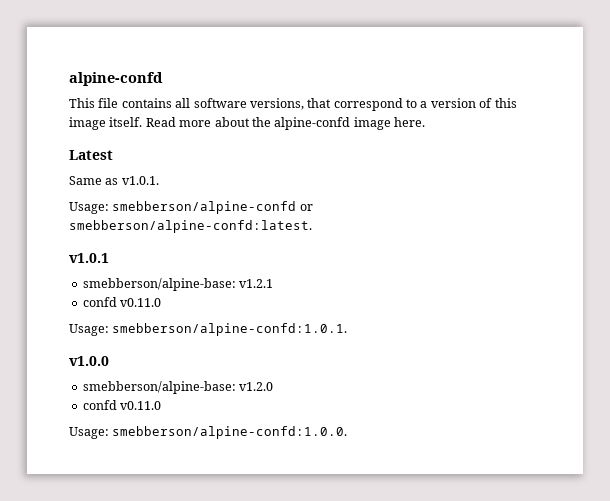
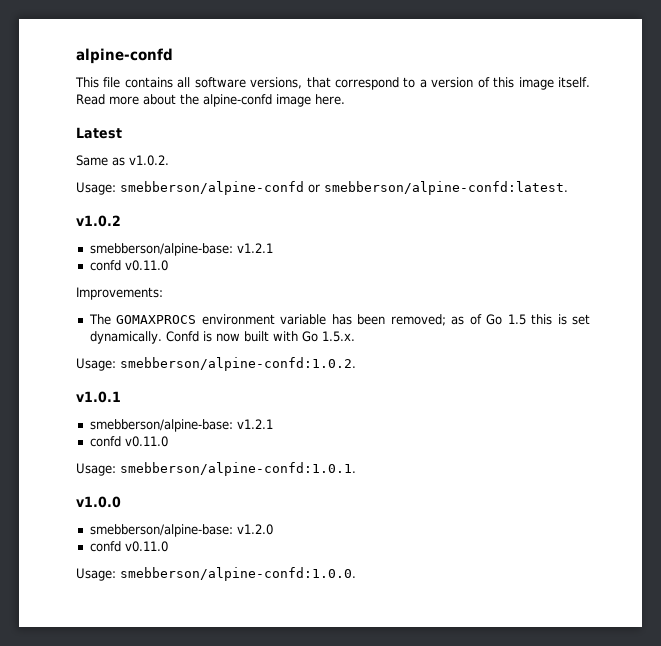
[121,176,159,185] v1.0.1. -> [129,155,169,166] v1.0.2.
(312, 226) none -> [76,215,121,227] [89,243,273,256] [89,260,168,271] [76,287,163,300] [88,314,590,326] [89,331,355,344] [76,357,356,371] // v1.0.2 // smebberson/alpine-base: v1.2.1 // confd v0.11.0 // Improvements: // The GOMAXPROCS environment variable has been removed; as of Go 1.5 this is set dynamically. Confd is now built with Go 1.5.x. // Usage: smebberson/alpine-confd:1.0.2.

